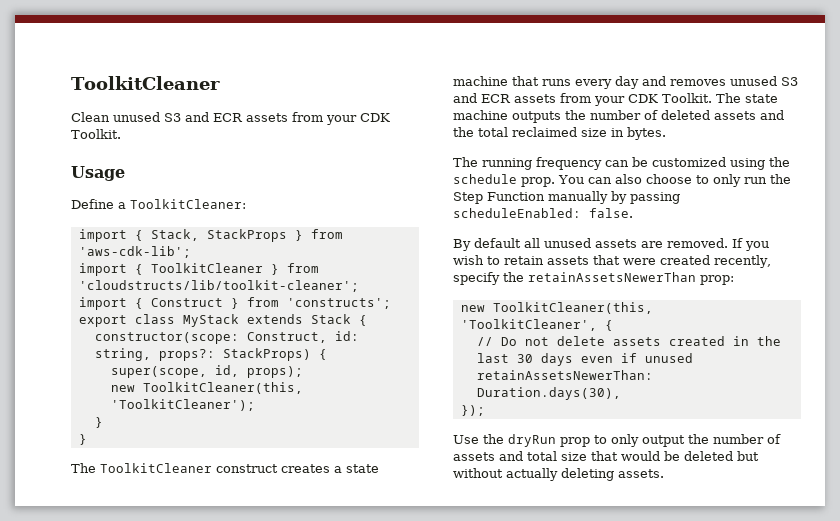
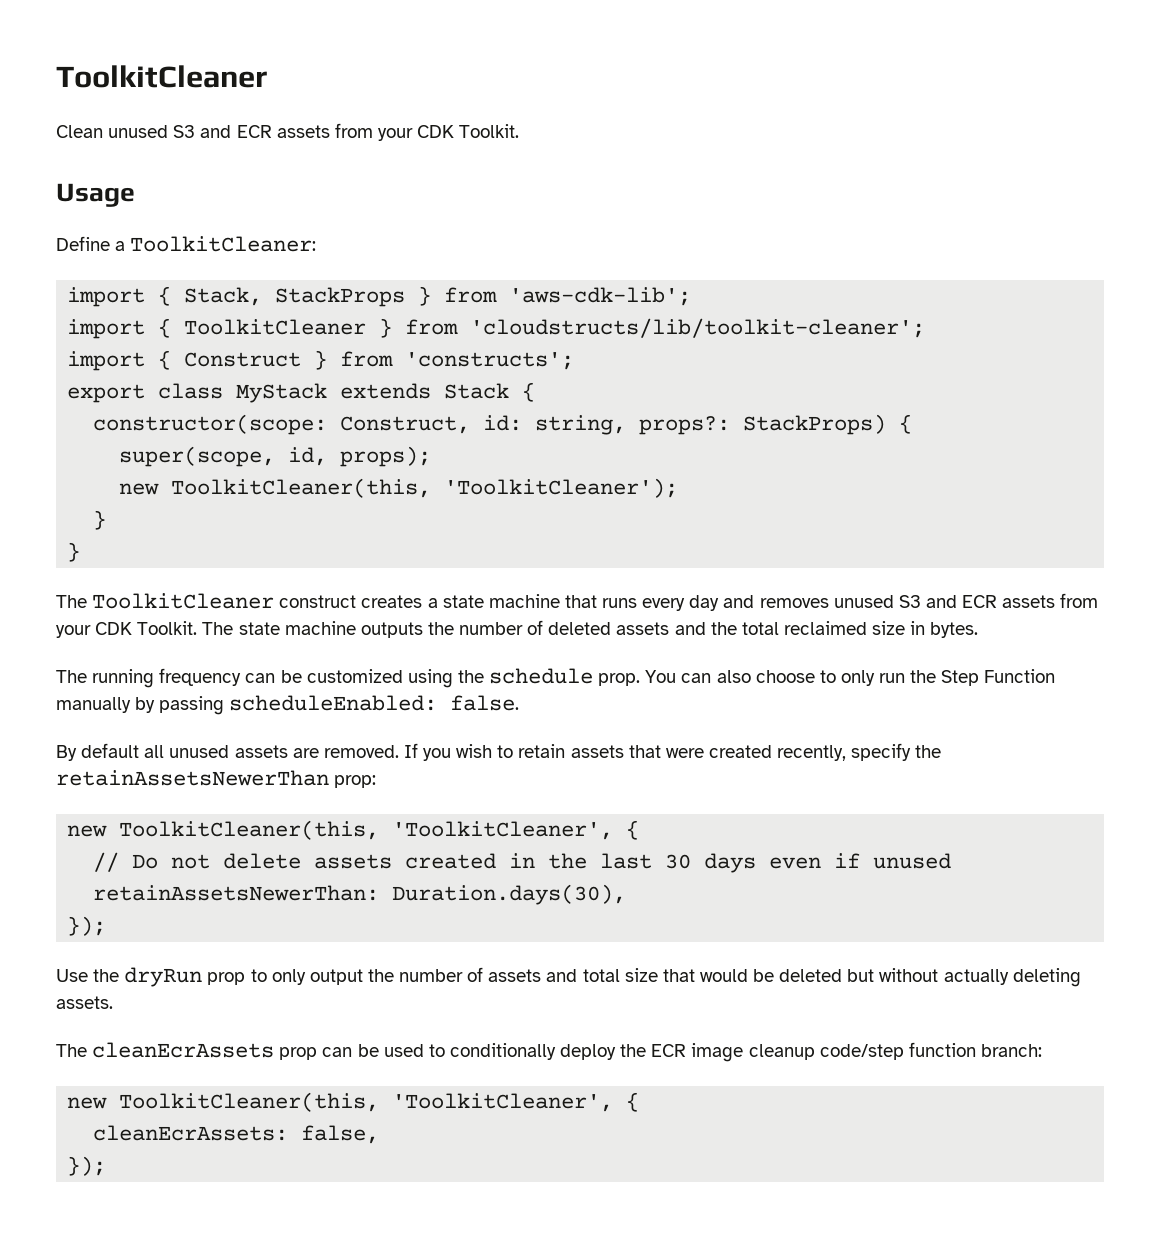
(664, 473) none -> [56,1042,1042,1062] [67,1092,640,1112] [93,1125,380,1144] [67,1156,107,1176] // The cleanEcrAssets prop can be used to conditionally deploy the ECR image cleanup code/step function branch: // new ToolkitCleaner(this, 'ToolkitCleaner', { // cleanEcrAssets: false, // });

